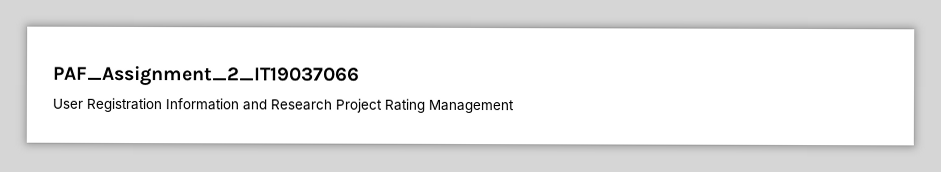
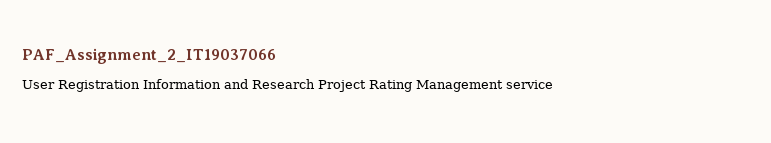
(514, 106) none -> [506,80,553,89] service

